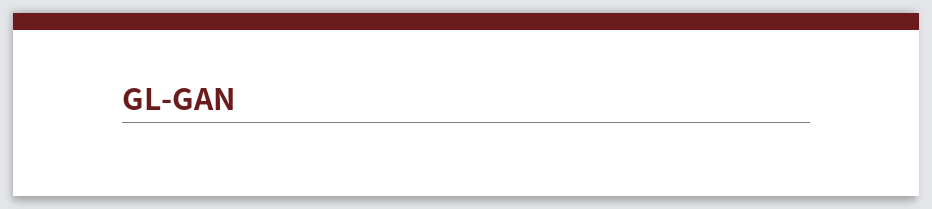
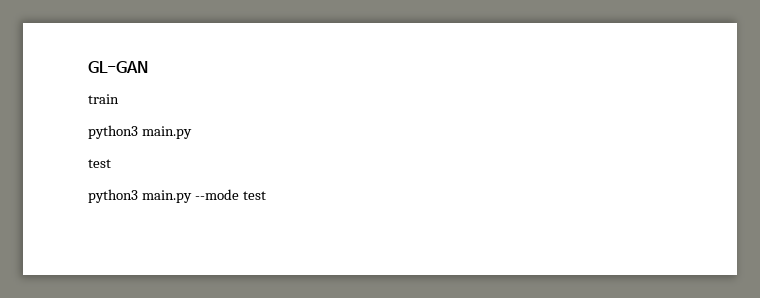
(235, 99) none -> [88,94,119,104] [88,125,192,139] [88,159,111,168] [88,189,266,203] // train // python3 main.py // test // python3 main.py --mode test

